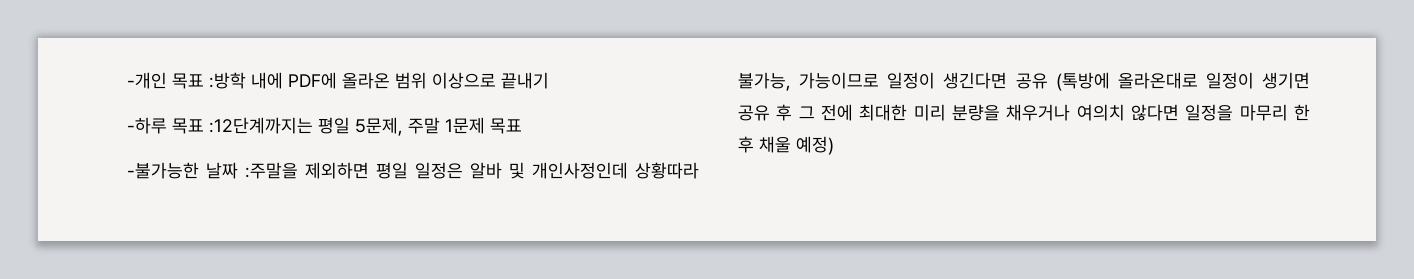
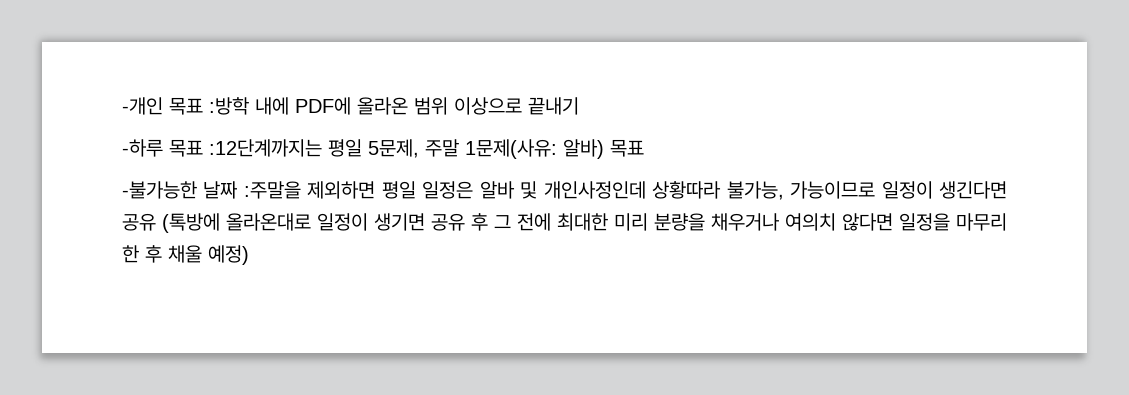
[445,117,485,134] 1문제 -> [465,139,604,159] 1문제(사유: 알바)

